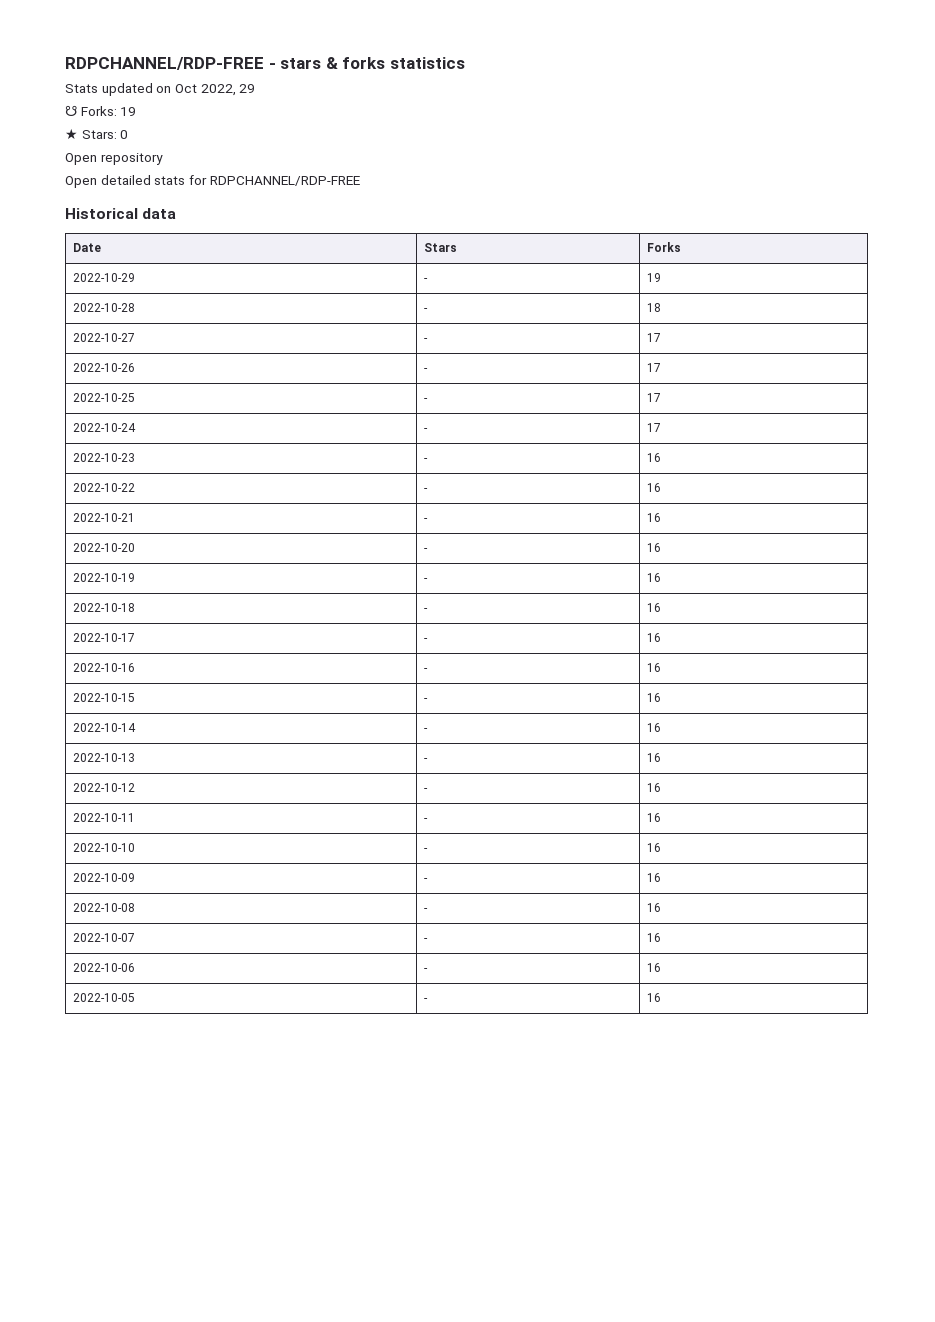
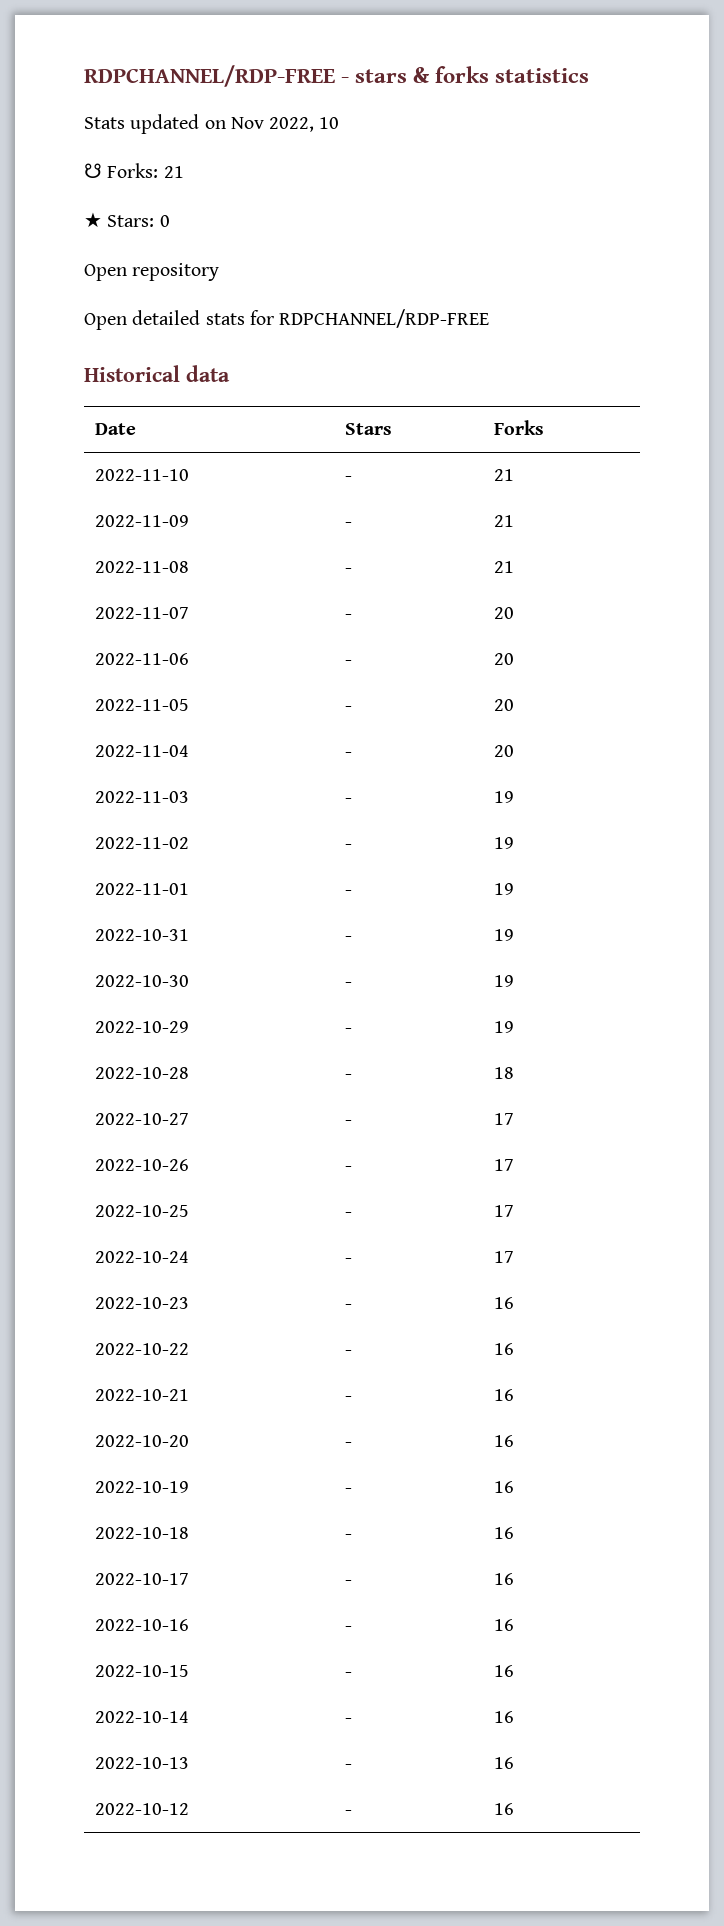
[174,84,256,96] Oct 2022, 29 -> [230,117,340,132] Nov 2022, 10
[120,107,137,116] 19 -> [163,166,184,178] 21
(682, 247) none -> [94,469,189,481] [344,476,352,481] [493,469,514,481] [94,515,189,527] [344,522,352,527] [493,515,514,527] [94,561,189,573] [344,568,352,573] [493,561,514,573] [94,607,189,619] [344,614,352,619] [493,607,514,619] [94,653,189,665] [344,660,352,665] [493,653,514,665] [94,699,189,711] [344,706,352,711] [493,699,514,711] [94,745,189,757] [344,752,352,757] [493,745,514,757] [94,791,189,803] [344,798,352,803] [493,791,514,803] [94,837,189,849] [344,844,352,849] [493,837,514,849] [94,883,189,895] [344,890,352,895] [493,883,514,895] [94,929,189,941] [344,936,352,941] [493,929,514,941] [94,975,189,987] [344,982,352,987] [493,975,514,987] // 2022-11-10 | - | 21 // 2022-11-09 | - | 21 // 2022-11-08 | - | 21 // 2022-11-07 | - | 20 // 2022-11-06 | - | 20 // 2022-11-05 | - | 20 // 2022-11-04 | - | 20 // 2022-11-03 | - | 19 // 2022-11-02 | - | 19 // 2022-11-01 | - | 19 // 2022-10-31 | - | 19 // 2022-10-30 | - | 19
[73,813,136,822] [424,818,429,822] [647,813,662,822] [73,843,136,852] [424,848,429,852] [647,843,662,852] [73,873,136,882] [424,878,429,882] [647,873,662,882] [73,903,136,912] [424,908,429,912] [647,903,662,912] [73,933,136,942] [424,938,429,942] [647,933,662,942] [73,963,136,972] [424,968,429,972] [647,963,662,972] [73,993,136,1002] [424,998,429,1002] [647,993,662,1002] // 2022-10-11 | - | 16 // 2022-10-10 | - | 16 // 2022-10-09 | - | 16 // 2022-10-08 | - | 16 // 2022-10-07 | - | 16 // 2022-10-06 | - | 16 // 2022-10-05 | - | 16 -> (514, 1809) none

